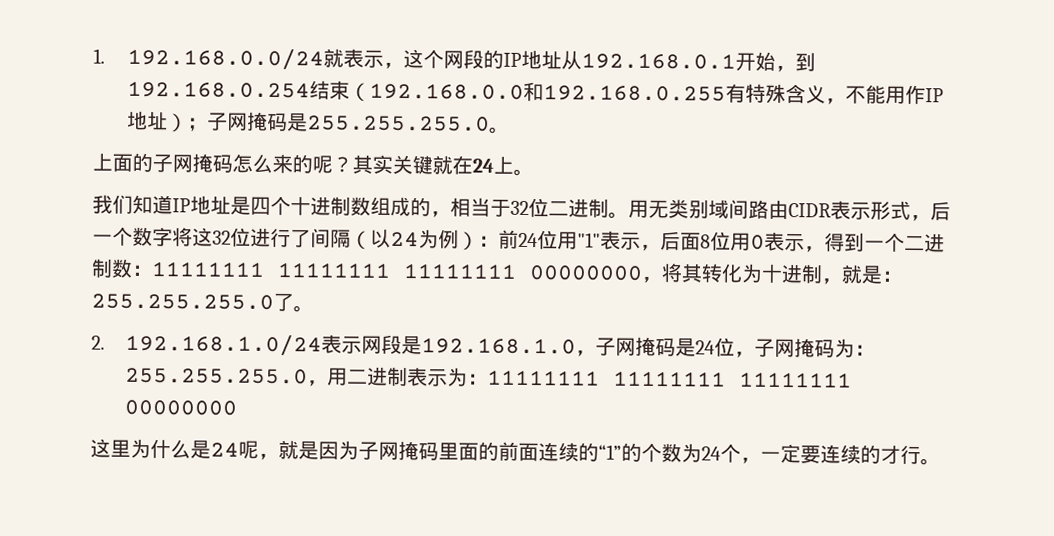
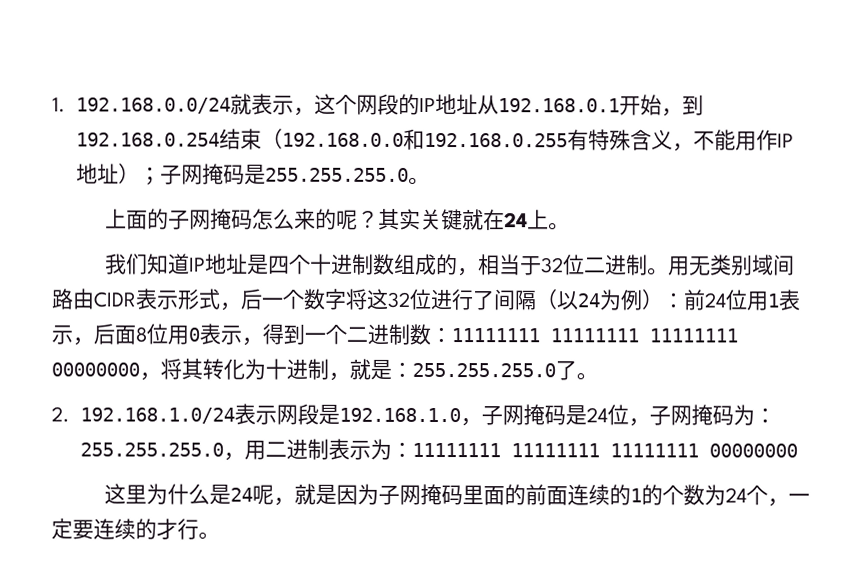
[577,232,601,248] "1" -> [767,293,779,308] 1
[598,444,622,460] “1” -> [629,488,642,503] 1

